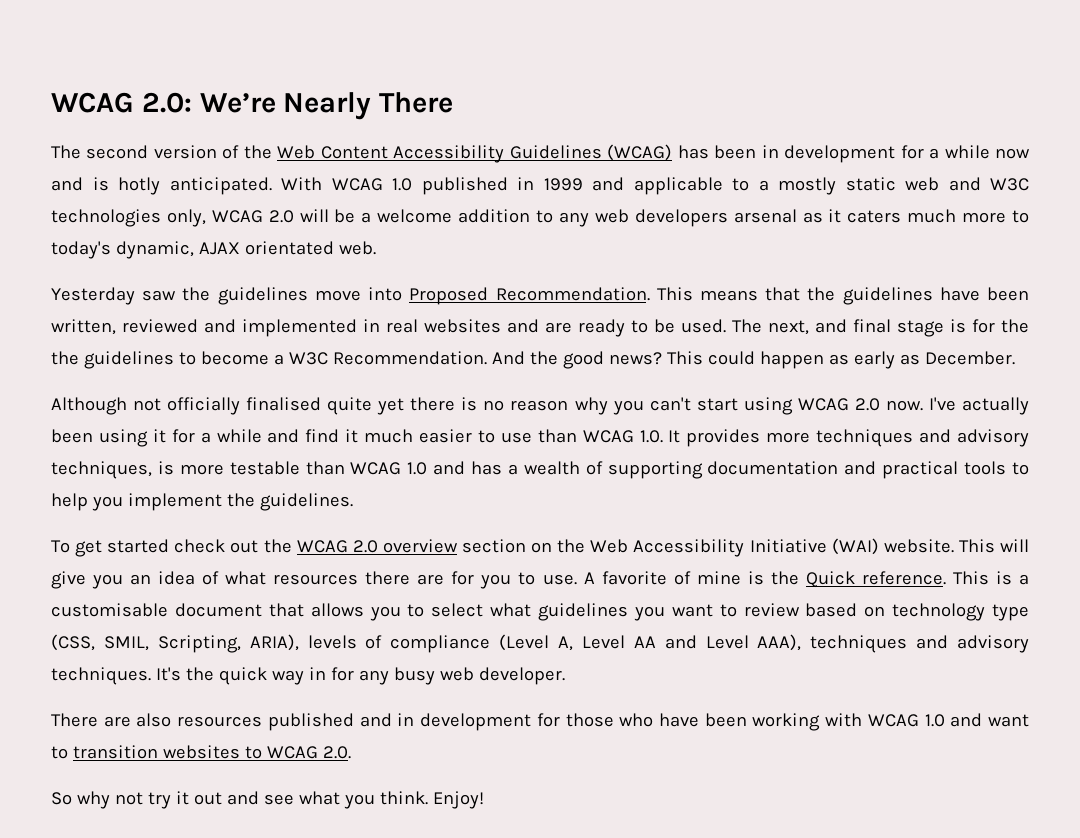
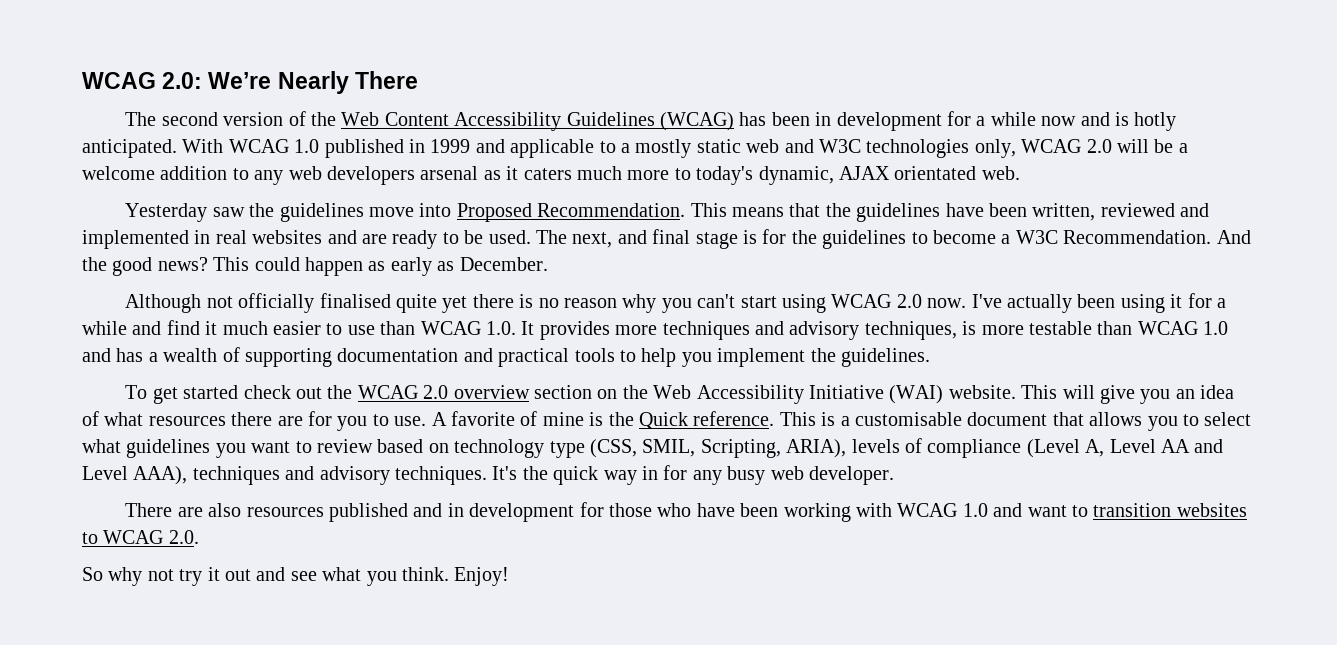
[51,351,79,365] the -> (817, 237) none

